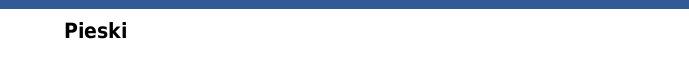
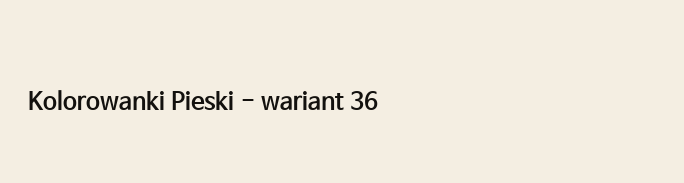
[64,22,127,39] Pieski -> [28,90,379,111] Kolorowanki Pieski - wariant 36

